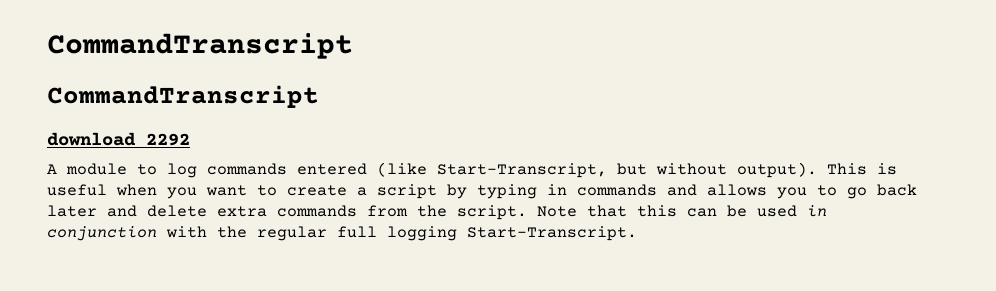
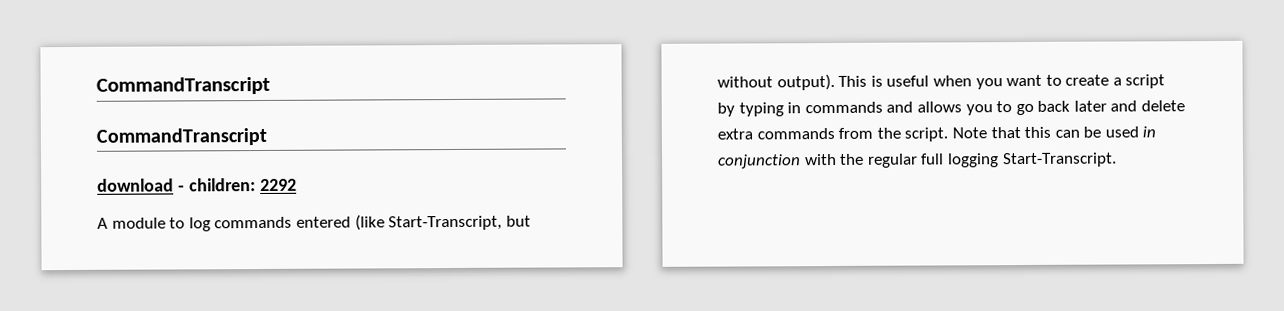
(136, 139) none -> [177,178,256,192] - children:

